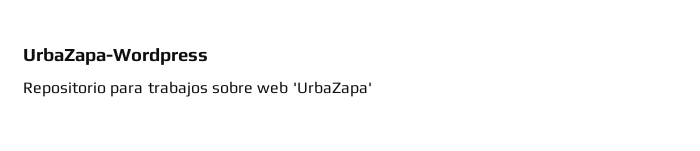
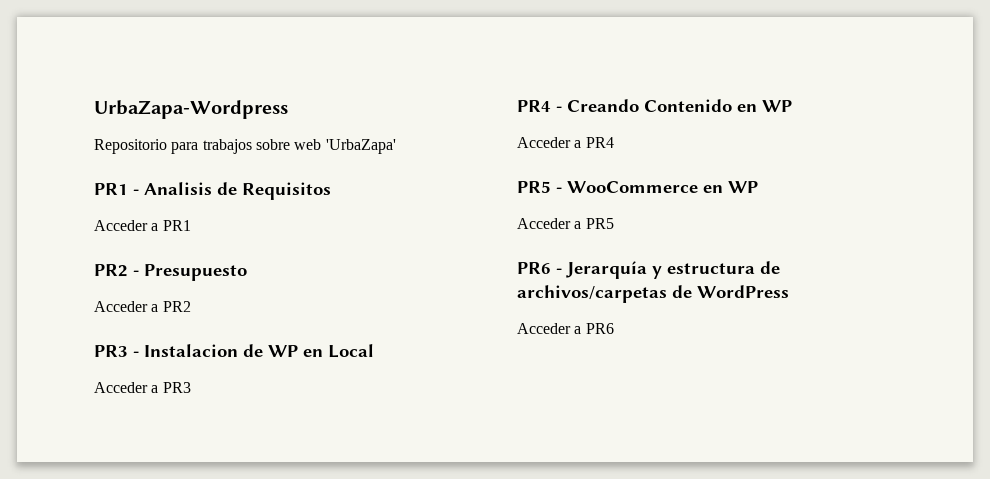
(372, 89) none -> [94,182,331,200] [94,220,191,231] [94,264,247,281] [94,301,191,312] [94,344,374,358] [94,382,191,393] [517,99,792,112] [517,137,614,148] [517,181,758,193] [517,218,614,229] [517,261,780,279] [517,285,789,303] [517,323,614,334] // PR1 - Analisis de Requisitos // Acceder a PR1 // PR2 - Presupuesto // Acceder a PR2 // PR3 - Instalacion de WP en Local // Acceder a PR3 // PR4 - Creando Contenido en WP // Acceder a PR4 // PR5 - WooCommerce en WP // Acceder a PR5 // PR6 - Jerarquía y estructura de archivos/carpetas de WordPress // Acceder a PR6

